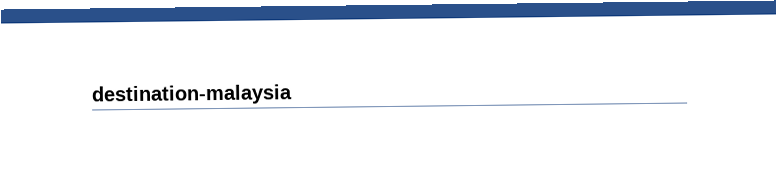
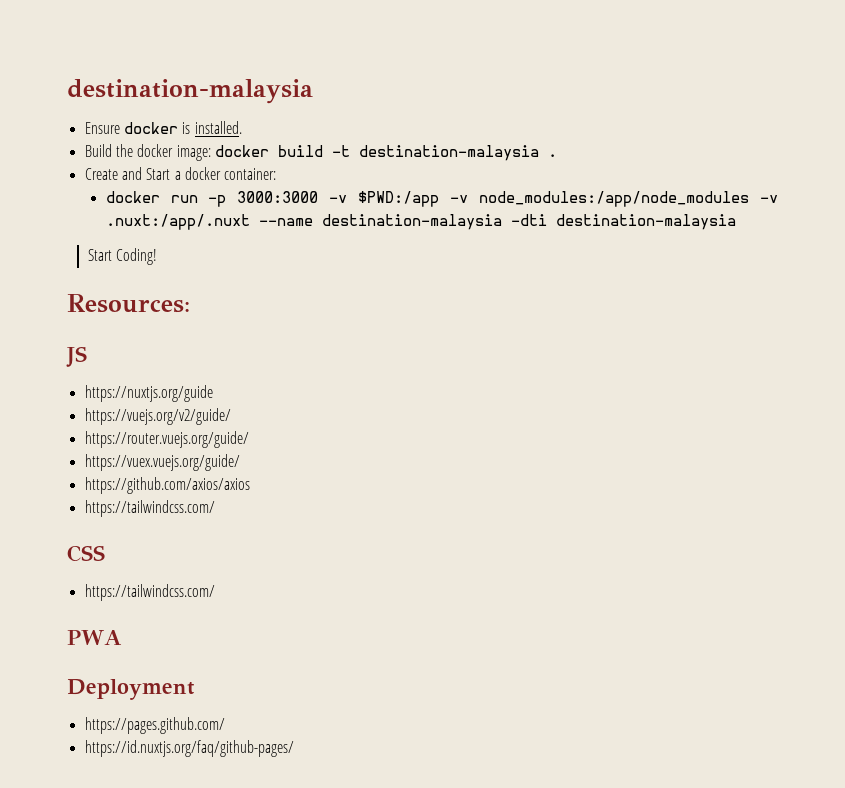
[91,84,293,106] destination-malaysia -> [67,79,313,104] [84,121,242,134] [84,144,557,161] [84,167,277,180] [105,191,778,207] [105,214,736,230] [88,248,158,265] [67,294,190,313] [66,346,87,367] [84,385,213,402] [84,408,231,425] [84,431,249,448] [84,454,240,471] [84,477,250,494] [84,500,215,517] [67,545,105,562] [84,584,215,601] [67,630,122,645] [67,679,195,700] [84,717,225,734] [84,740,294,757] destination-malaysia // Ensure docker is installed. // Build the docker image: docker build -t destination-malaysia . // Create and Start a docker container: // docker run -p 3000:3000 -v $PWD:/app -v node_modules:/app/node_modules -v .nuxt:/app/.nuxt --name destination-malaysia -dti destination-malaysia // Start Coding! // Resources: // JS // https://nuxtjs.org/guide // https://vuejs.org/v2/guide/ // https://router.vuejs.org/guide/ // https://vuex.vuejs.org/guide/ // https://github.com/axios/axios // https://tailwindcss.com/ // CSS // https://tailwindcss.com/ // PWA // Deployment // https://pages.github.com/ // https://id.nuxtjs.org/faq/github-pages/

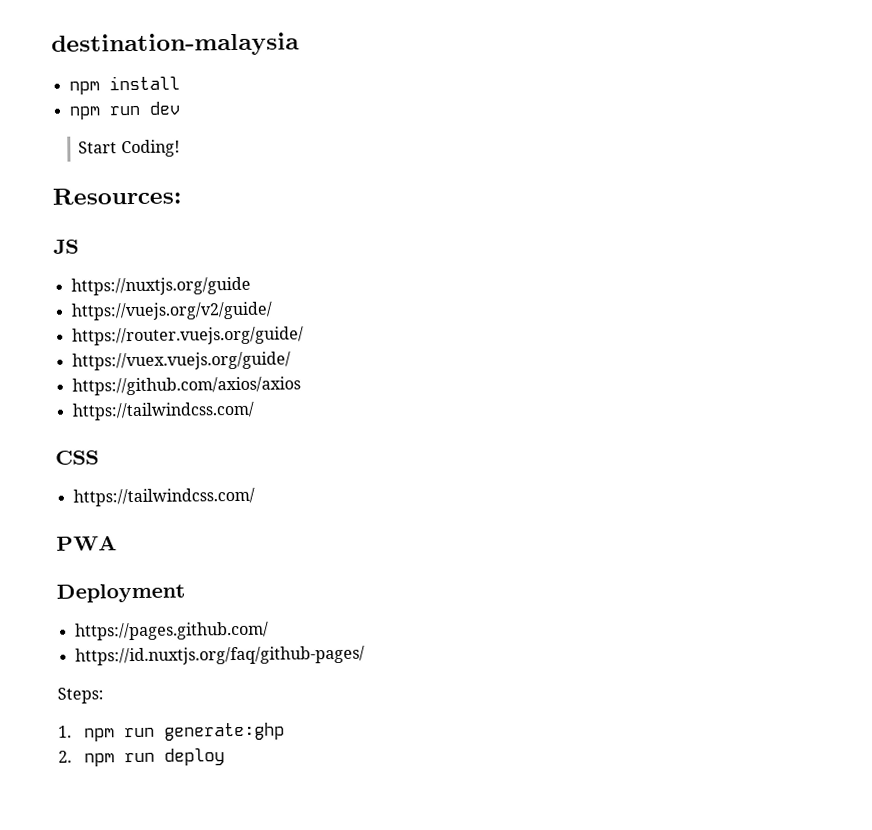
[67,79,313,104] [84,121,242,134] [84,144,557,161] [84,167,277,180] [105,191,778,207] [105,214,736,230] destination-malaysia // Ensure docker is installed. // Build the docker image: docker build -t destination-malaysia . // Create and Start a docker container: // docker run -p 3000:3000 -v $PWD:/app -v node_modules:/app/node_modules -v .nuxt:/app/.nuxt --name destination-malaysia -dti destination-malaysia -> [51,32,300,57] [68,75,180,95] [68,101,180,120] destination-malaysia // npm install // npm run dev
(294, 748) none -> [57,687,104,704] [58,722,286,742] [58,748,226,767] // Steps: // 1. npm run generate:ghp // 2. npm run deploy

